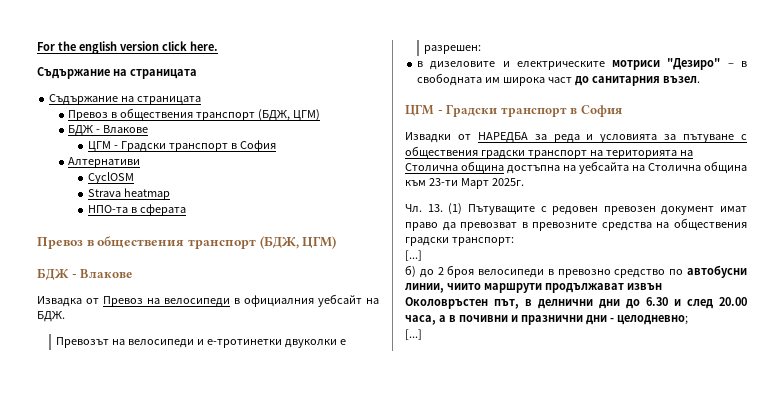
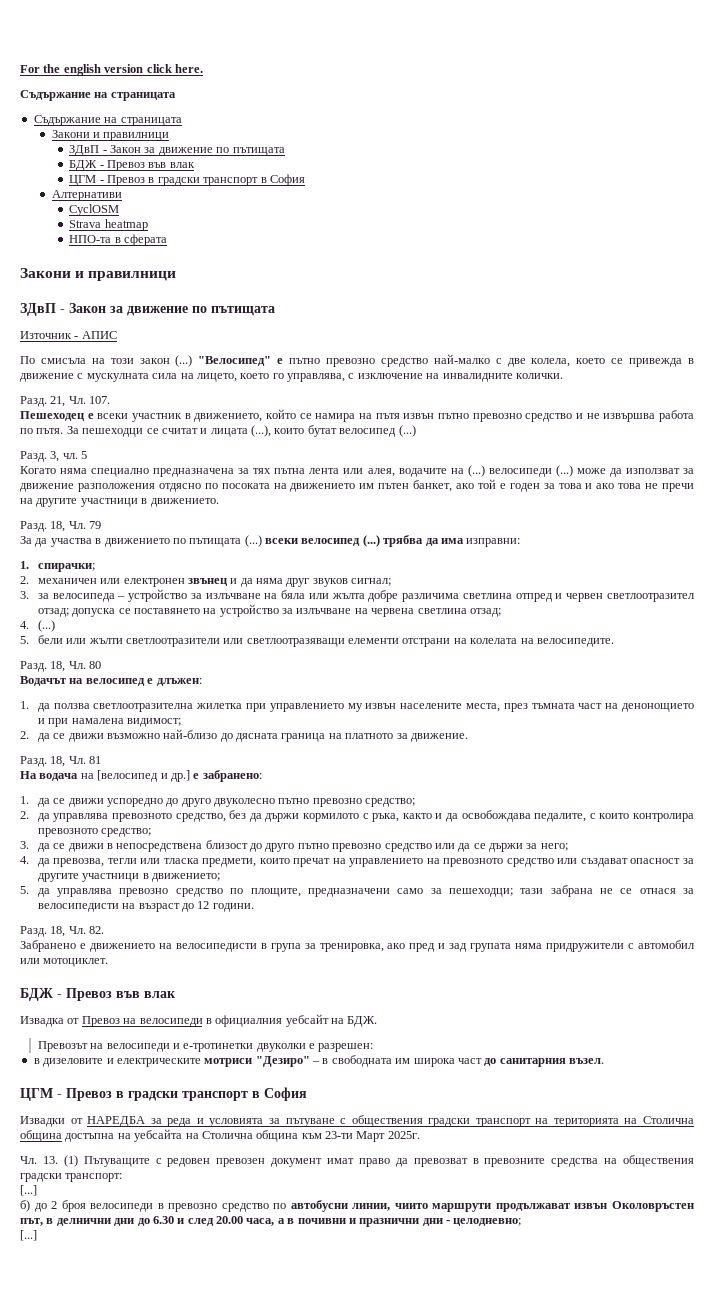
[68,108,321,121] [68,125,149,136] [87,141,166,152] Превоз в обществения транспорт (БДЖ, ЦГМ) // БДЖ - Влакове // ЦГМ - Градски -> [51,130,170,141] [69,145,285,156] [69,160,195,171] [69,175,200,186] Закони и правилници // ЗДвП - Закон за движение по пътищата // БДЖ - Превоз във влак // ЦГМ - Превоз в градски
[37,236,337,249] [37,268,133,280] Превоз в обществения транспорт (БДЖ, ЦГМ) // БДЖ - Влакове -> [20,268,177,281] [20,303,275,316] [20,331,117,339] [20,354,695,367] [20,373,563,382] [20,396,111,407] [20,409,694,422] [20,425,416,437] [20,451,88,462] [20,465,694,477] [20,479,694,492] [20,498,219,507] [20,521,102,532] [20,535,521,547] [20,561,95,572] [20,576,392,587] [20,589,694,602] [37,604,501,617] [20,620,55,632] [20,635,614,647] [20,661,102,672] [20,676,202,686] [20,701,695,712] [37,718,181,727] [20,729,468,742] [20,756,102,767] [20,770,262,782] [20,796,416,807] [20,810,694,822] [37,828,152,837] [20,840,568,852] [20,856,694,867] [37,873,220,882] [20,885,694,897] [37,901,254,912] [20,926,105,937] [20,940,695,952] [20,958,109,967] [20,988,176,1001] Закони и правилници // ЗДвП - Закон за движение по пътищата // Източник - АПИС // По смисъла на този закон (...) "Велосипед" е пътно превозно средство най-малко с две колела, което се привежда в движение с мускулната сила на лицето, което го управлява, с изключение на инвалидните колички. // Разд. 21, Чл. 107. // Пешеходец е всеки участник в движението, който се намира на пътя извън пътно превозно средство и не извършва работа по пътя. За пешеходци се считат и лицата (...), които бутат велосипед (...) // Разд. 3, чл. 5 // Когато няма специално предназначена за тях пътна лента или алея, водачите на (...) велосипеди (...) може да използват за движение разположения отдясно по посоката на движението им пътен банкет, ако той е годен за това и ако това не пречи на другите участници в движението. // Разд. 18, Чл. 79 // За да участва в движението по пътищата (...) всеки велосипед (...) трябва да има изправни: // 1. спирачки; // 2. механичен или електронен звънец и да няма друг звуков сигнал; // 3. за велосипеда – устройство за излъчване на бяла или жълта добре различима светлина отпред и червен светлоотразител отзад; допуска се поставянето на устройство за излъчване на червена светлина отзад; // 4. (...) // 5. бели или жълти светлоотразители или светлоотразяващи елементи отстрани на колелата на велосипедите. // Разд. 18, Чл. 80 // Водачът на велосипед е длъжен: // 1. да ползва светлоотразителна жилетка при управлението му извън населените места, през тъмната част на денонощието и при намалена видимост; // 2. да се движи възможно най-близо до дясната граница на платното за движение. // Разд. 18, Чл. 81 // На водача на [велосипед и др.] е забранено: // 1. да се движи успоредно до друго двуколесно пътно превозно средство; // 2. да управлява превозното средство, без да държи кормилото с ръка, както и да освобождава педалите, с които контролира превозното средство; // 3. да се движи в непосредствена близост до друго пътно превозно средство или да се държи за него; // 4. да превозва, тегли или тласка предмети, които пречат на управлението на превозното средство или създават опасност за другите участници в движението; // 5. да управлява превозно средство по площите, предназначени само за пешеходци; тази забрана не се отнася за велосипедисти на възраст до 12 години. // Разд. 18, Чл. 82. // Забранено е движението на велосипедисти в група за тренировка, ако пред и зад групата няма придружители с автомобил или мотоциклет. // БДЖ - Превоз във влак
[446,104,498,117] Градски -> [66,1088,178,1101] Превоз в градски

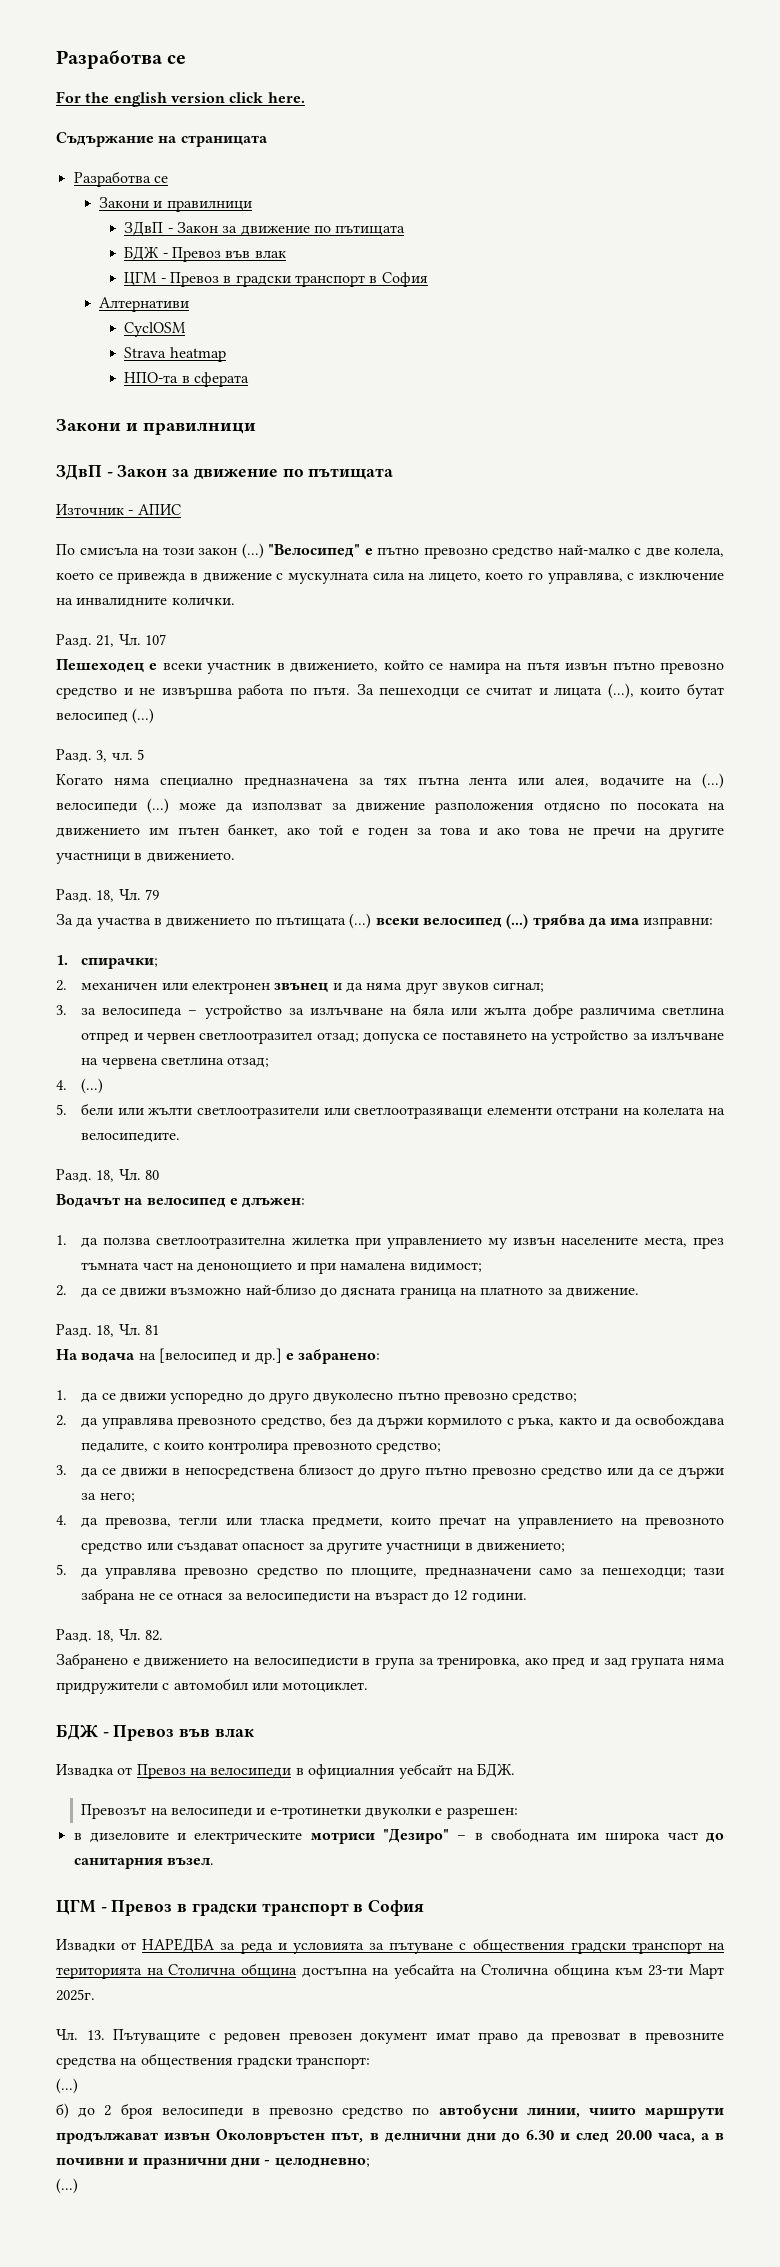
(20, 69) none -> [56,50,187,69] Разработва се //
[33,115,182,126] Съдържание на страницата -> [73,171,168,187] Разработва се
[89,396,111,404] 107. -> [144,634,166,645] 107
[63,1155,78,1167] (1) -> (105, 2035) none
[20,1185,37,1196] [...] -> [56,2078,78,2094] (...)
[20,1230,37,1241] [...] -> [56,2178,78,2194] (...)

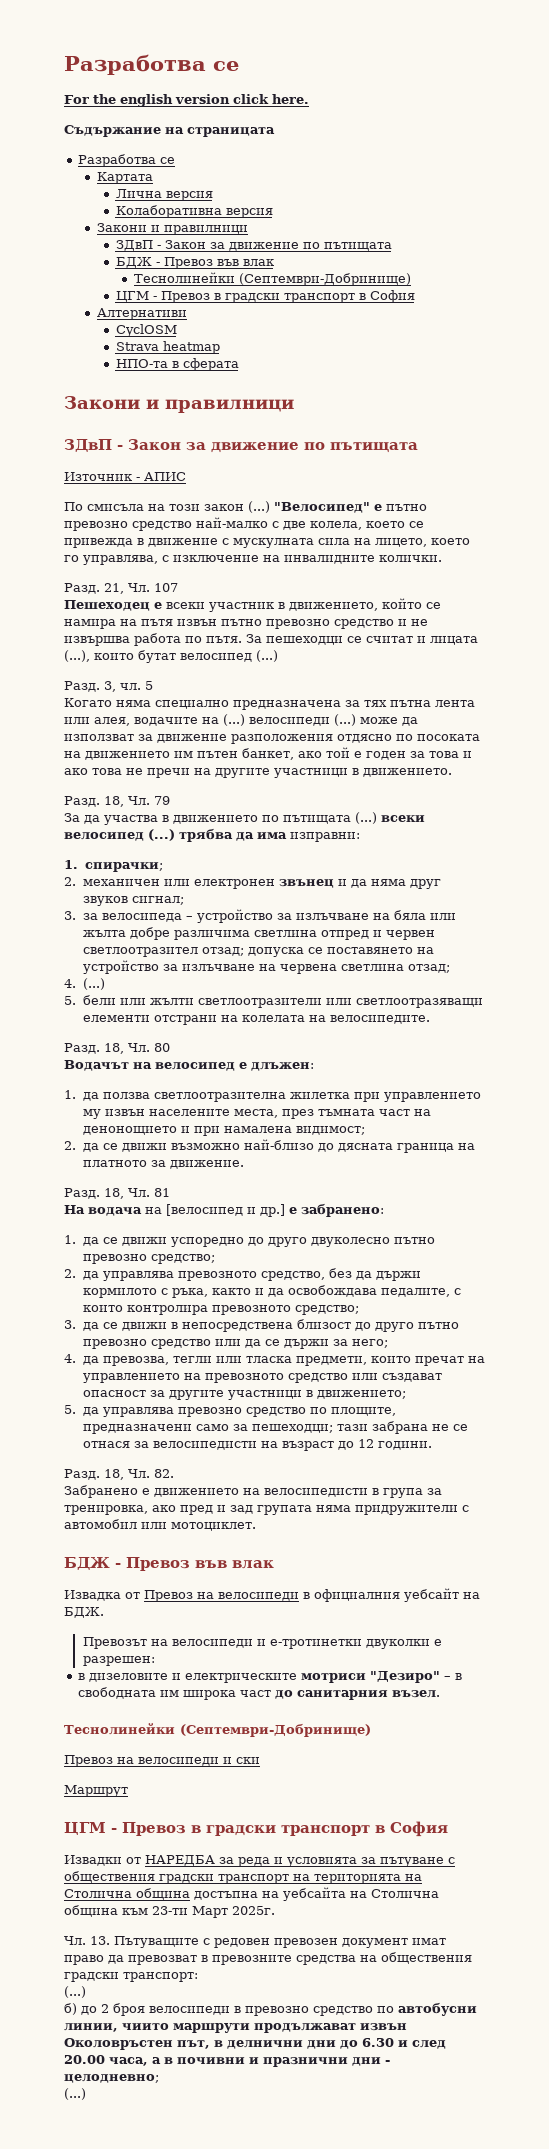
(168, 179) none -> [96,172,153,184] [115,189,213,201] [115,205,273,218] // Картата // Лична версия // Колаборативна версия
(286, 254) none -> [134,272,412,286] // Теснолинейки (Септември-Добринище)
(214, 1861) none -> [64,1723,371,1737] [64,1755,260,1767] [64,1785,128,1797] // Теснолинейки (Септември-Добринище) // Превоз на велосипеди и ски // Маршрут

